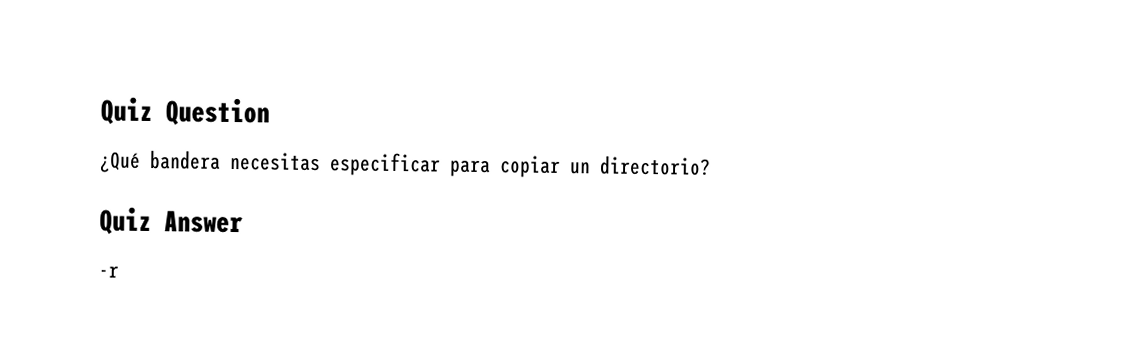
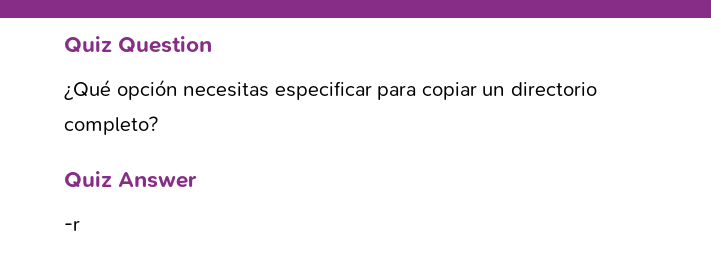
[150,150,221,170] bandera -> [116,79,178,100] opción
[599,155,711,176] directorio? -> [510,82,597,96] [64,116,158,135] directorio completo?

